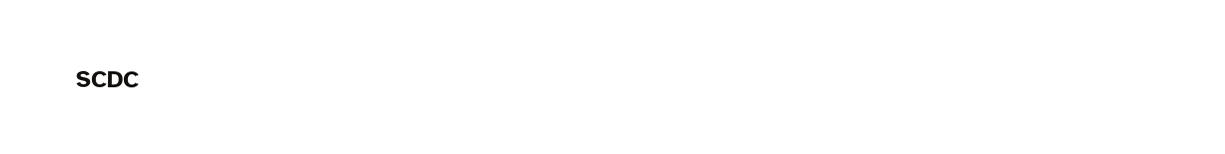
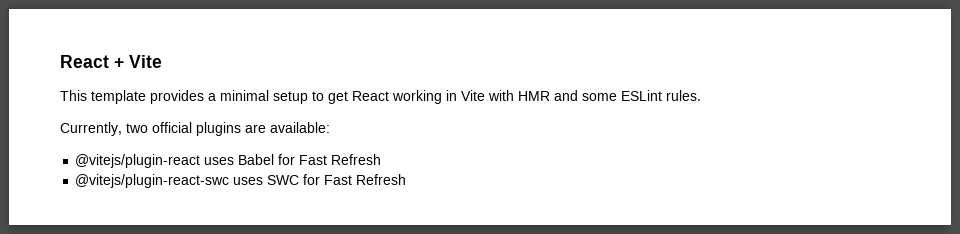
[75,70,140,88] SCDC -> [60,55,162,68] [60,90,701,104] [60,122,330,136] [75,154,382,168] [75,174,407,188] React + Vite // This template provides a minimal setup to get React working in Vite with HMR and some ESLint rules. // Currently, two official plugins are available: // @vitejs/plugin-react uses Babel for Fast Refresh // @vitejs/plugin-react-swc uses SWC for Fast Refresh

